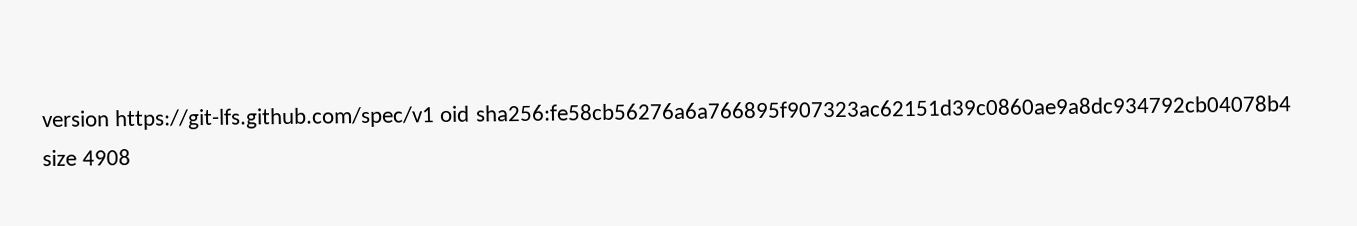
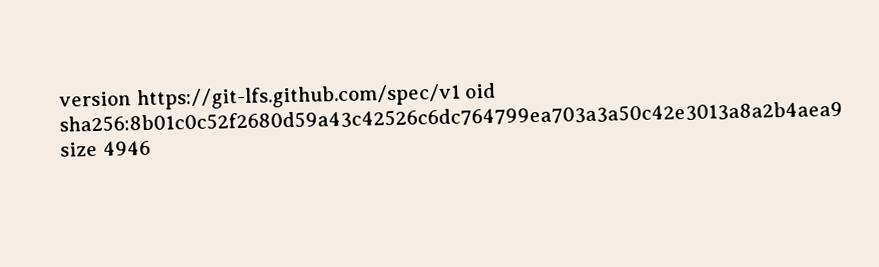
[474,95,1292,122] [42,148,132,167] sha256:fe58cb56276a6a766895f907323ac62151d39c0860ae9a8dc934792cb04078b4 size 4908 -> [59,100,843,134] [60,140,151,157] sha256:8b01c0c52f2680d59a43c42526c6dc764799ea703a3a50c42e3013a8a2b4aea9 size 4946

